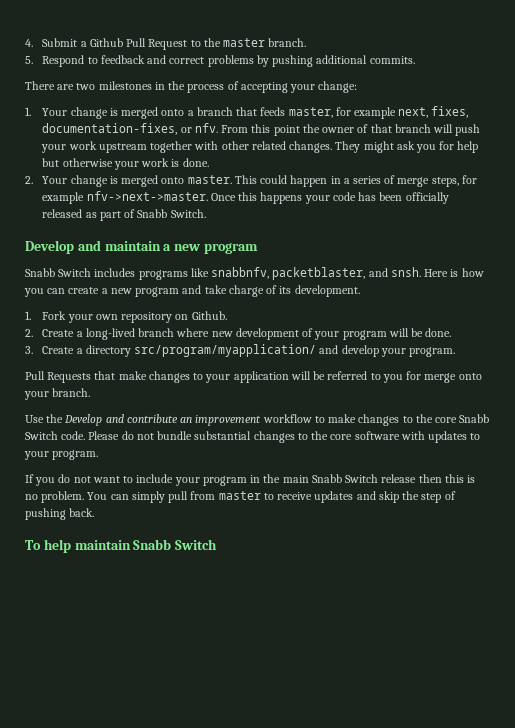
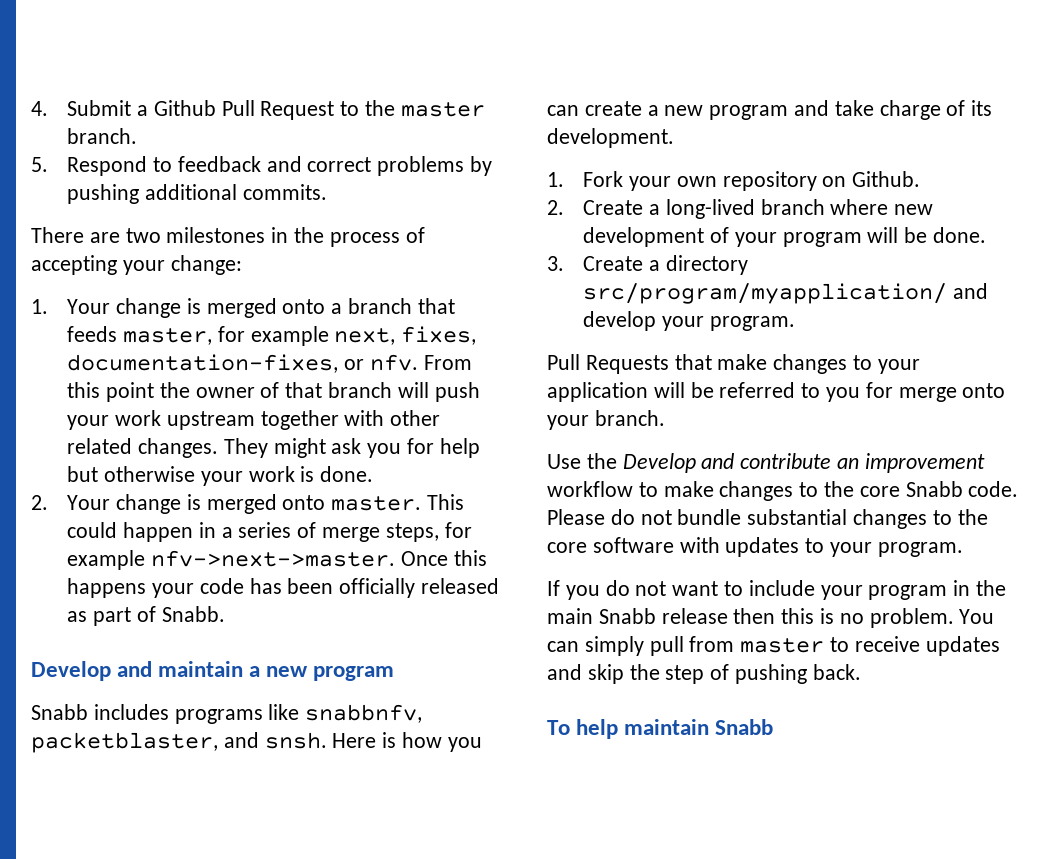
[137,209,206,218] Snabb Switch. -> [161,606,225,622] Snabb.
[58,268,92,277] Switch -> (88, 712) none
[25,431,58,440] Switch -> (963, 489) none
[345,474,379,483] Switch -> (656, 616) none
[175,539,218,550] Switch -> (774, 727) none

